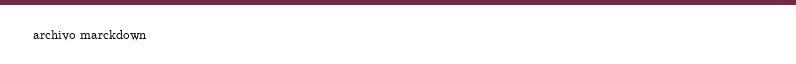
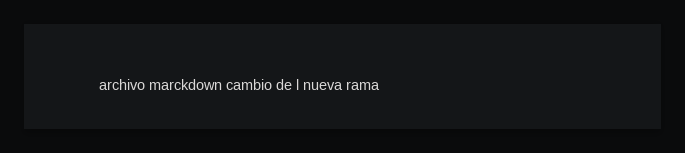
(146, 35) none -> [226,79,380,90] cambio de l nueva rama

